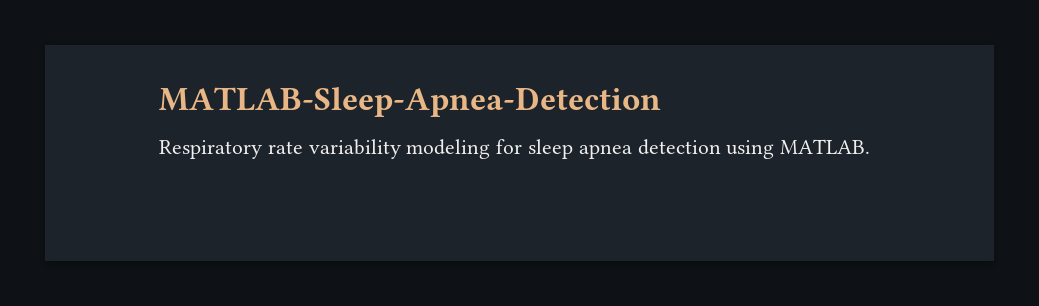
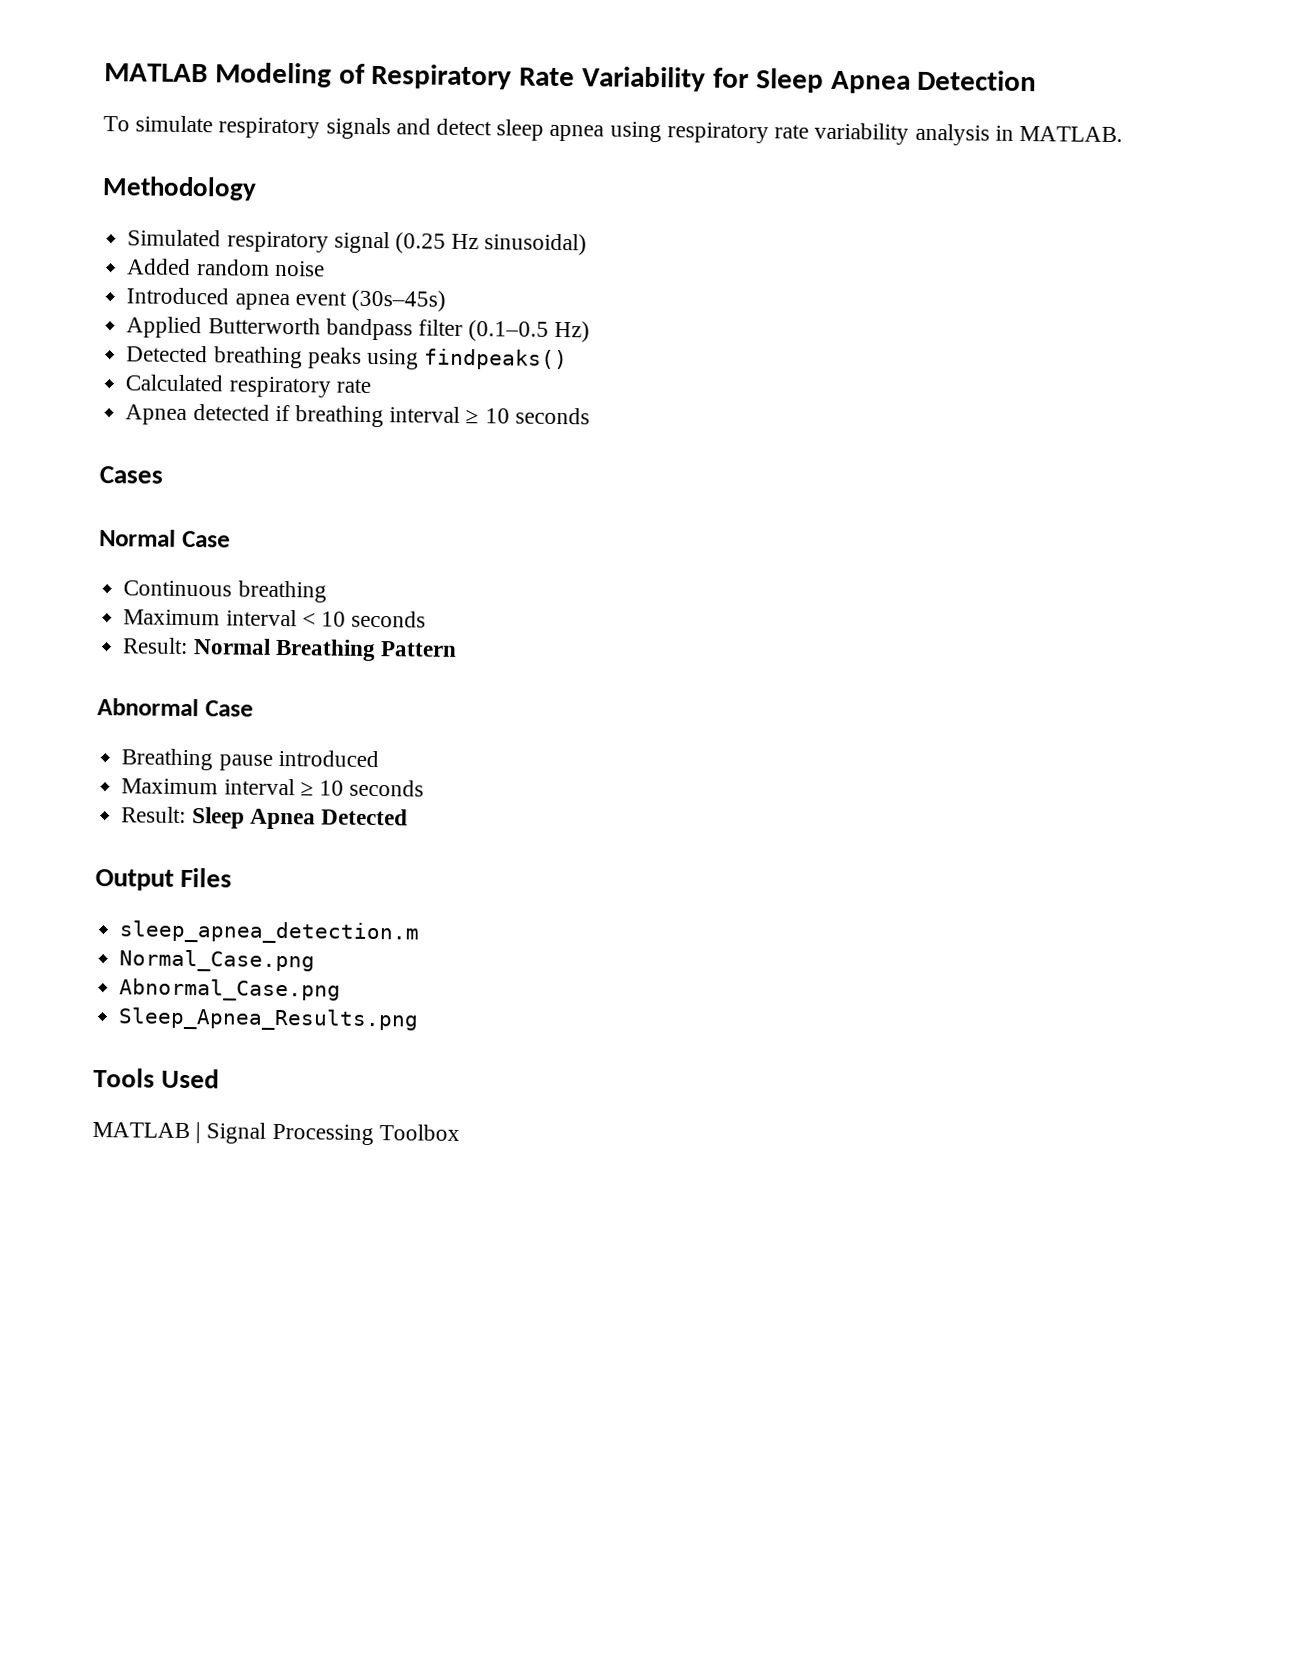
[159,87,661,117] [159,139,871,159] MATLAB-Sleep-Apnea-Detection // Respiratory rate variability modeling for sleep apnea detection using MATLAB. -> [104,62,1038,94] [103,115,1123,146] [102,176,257,201] [127,229,588,256] [127,258,325,277] [126,287,446,312] [126,316,591,343] [126,345,569,371] [125,374,371,398] [125,404,590,428] [99,466,163,484] [99,529,231,548] [123,580,327,603] [123,609,427,628] [122,637,457,662] [97,698,254,717] [121,748,379,771] [121,778,425,797] [121,806,408,830] [95,867,233,891] [119,920,421,945] [119,949,316,973] [119,978,342,1002] [118,1007,420,1032] [93,1068,220,1089] [92,1121,460,1146] MATLAB Modeling of Respiratory Rate Variability for Sleep Apnea Detection // To simulate respiratory signals and detect sleep apnea using respiratory rate variability analysis in MATLAB. // Methodology // Simulated respiratory signal (0.25 Hz sinusoidal) // Added random noise // Introduced apnea event (30s–45s) // Applied Butterworth bandpass filter (0.1–0.5 Hz) // Detected breathing peaks using findpeaks() // Calculated respiratory rate // Apnea detected if breathing interval ≥ 10 seconds // Cases // Normal Case // Continuous breathing // Maximum interval < 10 seconds // Result: Normal Breathing Pattern // Abnormal Case // Breathing pause introduced // Maximum interval ≥ 10 seconds // Result: Sleep Apnea Detected // Output Files // sleep_apnea_detection.m // Normal_Case.png // Abnormal_Case.png // Sleep_Apnea_Results.png // Tools Used // MATLAB | Signal Processing Toolbox

